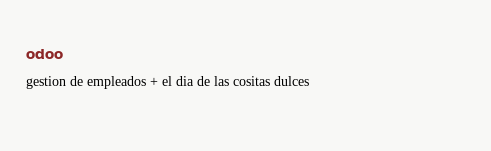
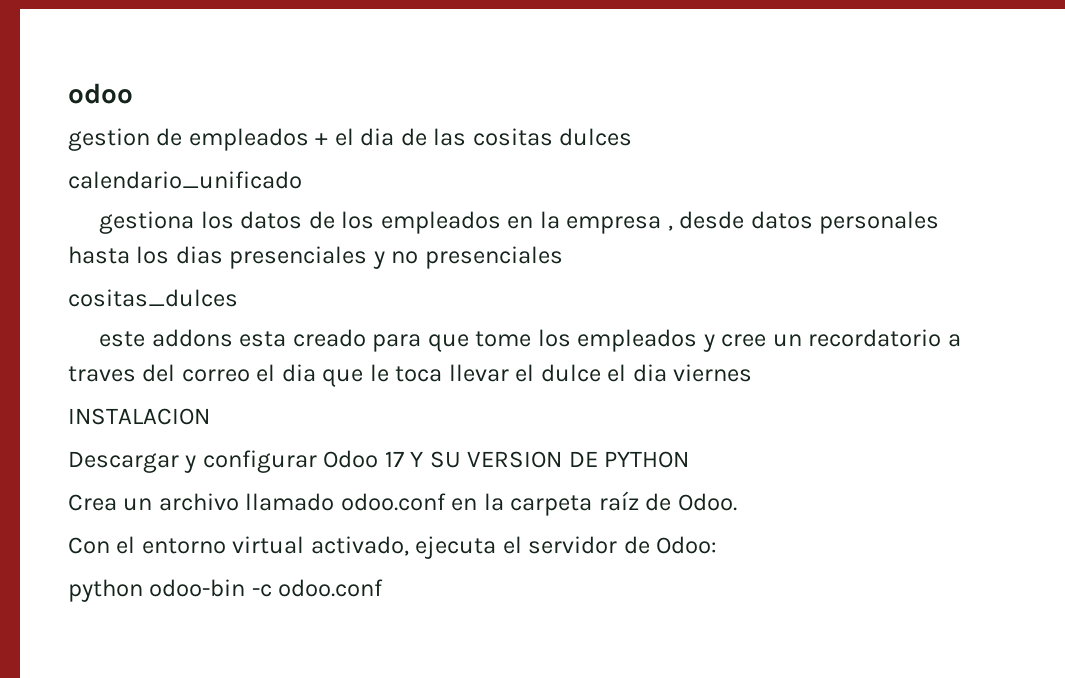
(309, 81) none -> [68,171,302,189] [99,211,940,234] [68,246,563,269] [68,289,238,307] [99,329,961,352] [68,364,753,387] [68,408,210,425] [68,450,690,473] [68,491,737,516] [68,536,718,559] [68,579,384,602] // calendario_unificado // gestiona los datos de los empleados en la empresa , desde datos personales hasta los dias presenciales y no presenciales // cositas_dulces // este addons esta creado para que tome los empleados y cree un recordatorio a traves del correo el dia que le toca llevar el dulce el dia viernes // INSTALACION // Descargar y configurar Odoo 17 Y SU VERSION DE PYTHON // Crea un archivo llamado odoo.conf en la carpeta raíz de Odoo. // Con el entorno virtual activado, ejecuta el servidor de Odoo: // python odoo-bin -c odoo.conf

